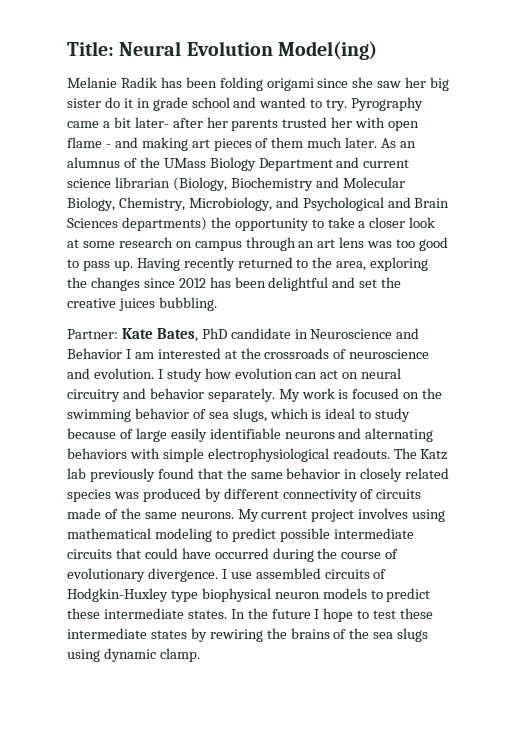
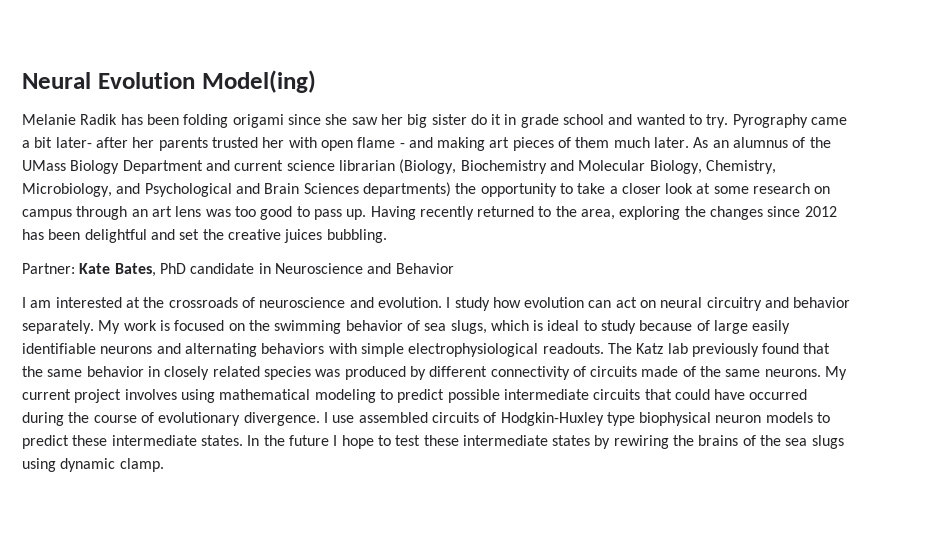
[67,41,114,56] Title: -> (22, 80) none
(122, 353) none -> (454, 268) //

